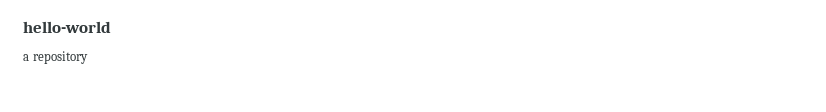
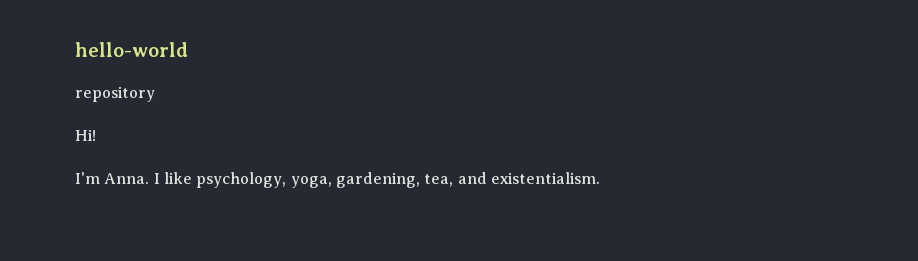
[23,54,29,61] a -> (188, 49) none
(88, 57) none -> [75,129,96,141] [75,172,600,188] // Hi! // I'm Anna. I like psychology, yoga, gardening, tea, and existentialism.

